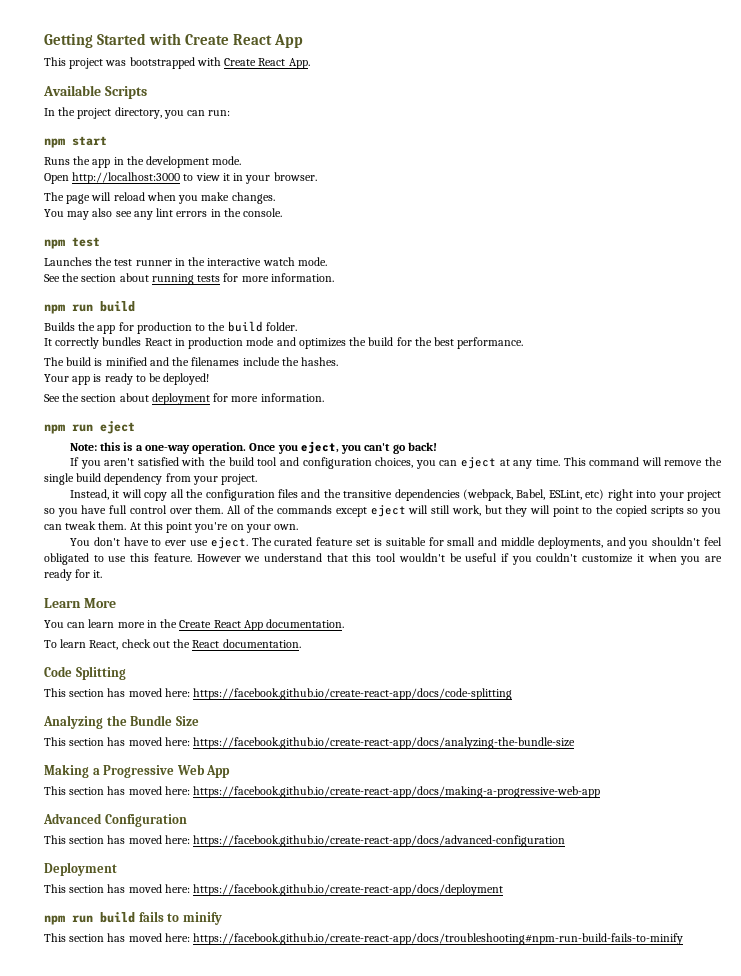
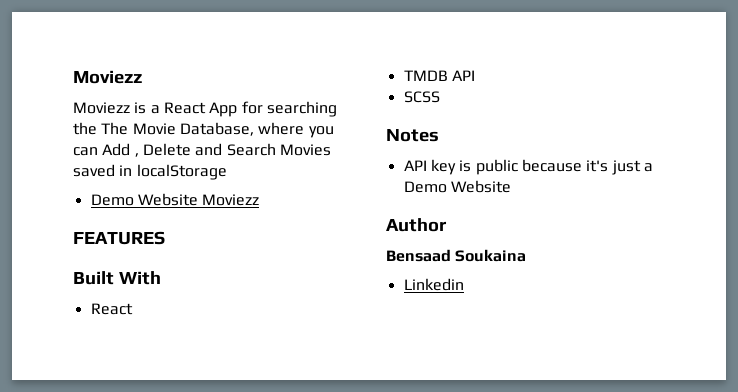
[44,33,304,48] [44,57,310,69] [43,85,147,99] [44,107,231,119] [44,136,107,148] [44,156,242,168] [44,172,317,184] [44,192,275,204] [44,208,283,220] [44,237,100,249] [44,257,327,266] [44,273,334,285] [44,301,135,314] [44,321,297,334] [44,337,524,349] [44,357,339,366] [44,373,210,385] [44,393,324,405] [44,421,135,434] [70,441,437,454] [70,457,722,469] [44,473,258,485] [70,489,721,501] [44,505,722,517] [44,521,299,533] [70,537,722,549] [44,553,722,565] [44,569,103,581] [44,598,116,608] [44,619,345,631] [44,639,301,650] [44,666,126,680] [44,688,513,700] [43,715,199,729] [44,737,576,749] [44,764,231,778] [44,786,601,798] [43,813,187,827] [44,835,566,847] [44,862,117,876] [44,884,504,896] [44,911,222,925] [44,933,684,945] Getting Started with Create React App // This project was bootstrapped with Create React App. // Available Scripts // In the project directory, you can run: // npm start // Runs the app in the development mode. // Open http://localhost:3000 to view it in your browser. // The page will reload when you make changes. // You may also see any lint errors in the console. // npm test // Launches the test runner in the interactive watch mode. // See the section about running tests for more information. // npm run build // Builds the app for production to the build folder. // It correctly bundles React in production mode and optimizes the build for the best performance. // The build is minified and the filenames include the hashes. // Your app is ready to be deployed! // See the section about deployment for more information. // npm run eject // Note: this is a one-way operation. Once you eject, you can't go back! // If you aren't satisfied with the build tool and configuration choices, you can eject at any time. This command will remove the single build dependency from your project. // Instead, it will copy all the configuration files and the transitive dependencies (webpack, Babel, ESLint, etc) right into your project so you have full control over them. All of the commands except eject will still work, but they will point to the copied scripts so you can tweak them. At this point you're on your own. // You don't have to ever use eject. The curated feature set is suitable for small and middle deployments, and you shouldn't feel obligated to use this feature. However we understand that this tool wouldn't be useful if you couldn't customize it when you are ready for it. // Learn More // You can learn more in the Create React App documentation. // To learn React, check out the React documentation. // Code Splitting // This section has moved here: https://facebook.github.io/create-react-app/docs/code-splitting // Analyzing the Bundle Size // This section has moved here: https://facebook.github.io/create-react-app/docs/analyzing-the-bundle-size // Making a Progressive Web App // This section has moved here: https://facebook.github.io/create-react-app/docs/making-a-progressive-web-app // Advanced Configuration // This section has moved here: https://facebook.github.io/create-react-app/docs/advanced-configuration // Deployment // This section has moved here: https://facebook.github.io/create-react-app/docs/deployment // npm run build fails to minify // This section has moved here: https://facebook.github.io/create-react-app/docs/troubleshooting#npm-run-build-fails-to-minify -> [73,70,142,84] [73,101,337,117] [73,122,334,138] [73,143,331,157] [73,164,227,180] [90,193,260,206] [73,231,165,245] [73,271,161,285] [90,303,133,315] [403,70,475,81] [403,91,440,103] [386,129,439,142] [403,159,653,175] [403,180,511,193] [386,218,447,232] [386,249,527,262] [403,278,464,291] Moviezz // Moviezz is a React App for searching the The Movie Database, where you can Add , Delete and Search Movies saved in localStorage // Demo Website Moviezz // FEATURES // Built With // React // TMDB API // SCSS // Notes // API key is public because it's just a Demo Website // Author // Bensaad Soukaina // Linkedin

